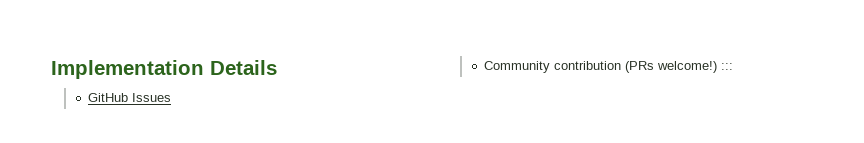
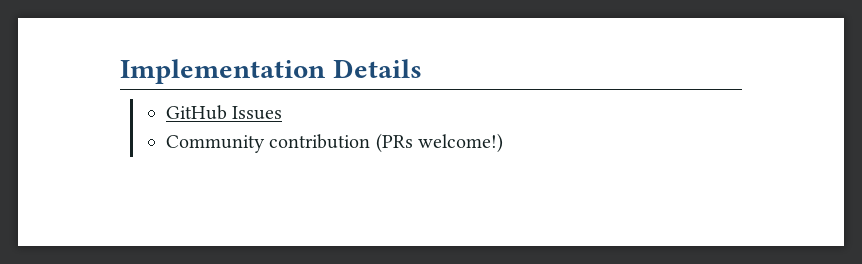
[720,63,733,70] ::: -> (504, 143) none

